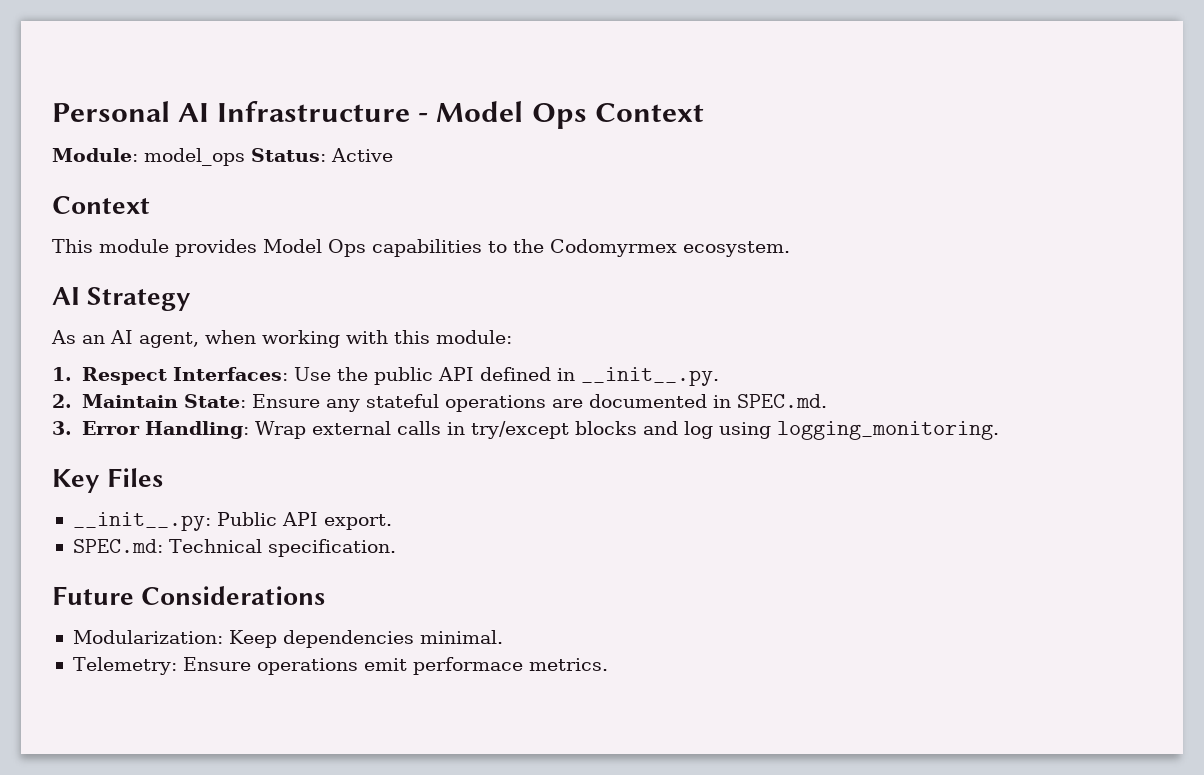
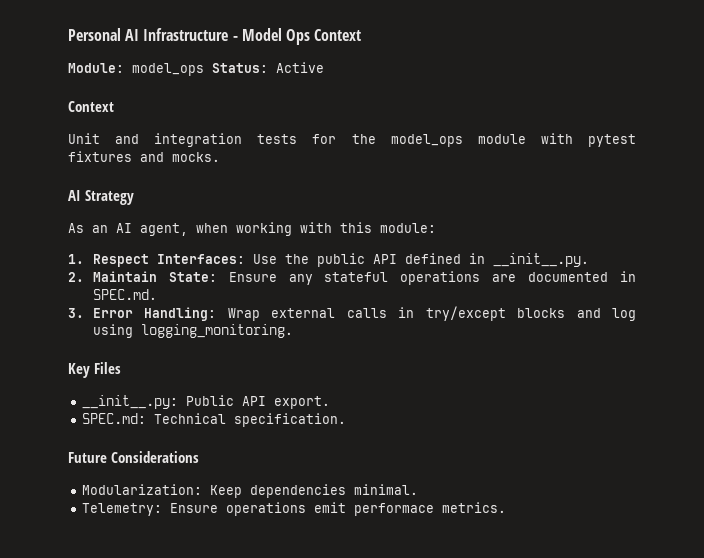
[52,239,790,257] This module provides Model Ops capabilities to the Codomyrmex ecosystem. -> [68,133,636,147] [68,151,220,162] Unit and integration tests for the model_ops module with pytest fixtures and mocks.

